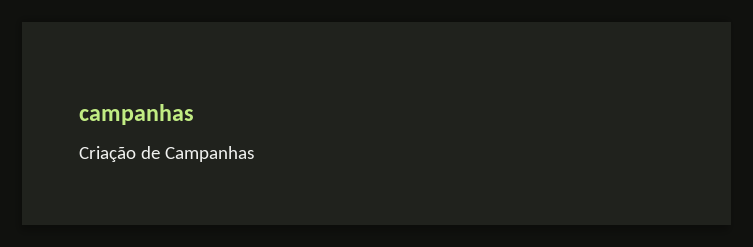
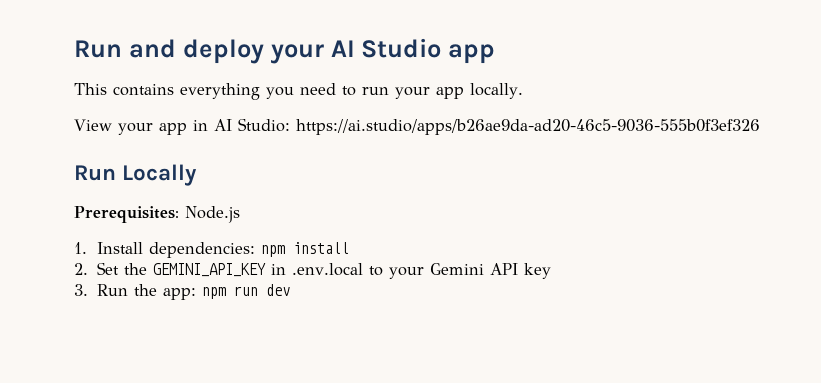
[79,104,194,125] [79,146,254,162] campanhas // Criação de Campanhas -> [74,38,496,64] [74,83,523,100] [74,118,760,135] [74,164,198,186] [74,206,240,223] [74,242,349,258] [74,262,551,279] [74,284,290,300] Run and deploy your AI Studio app // This contains everything you need to run your app locally. // View your app in AI Studio: https://ai.studio/apps/b26ae9da-ad20-46c5-9036-555b0f3ef326 // Run Locally // Prerequisites: Node.js // 1. Install dependencies: npm install // 2. Set the GEMINI_API_KEY in .env.local to your Gemini API key // 3. Run the app: npm run dev

